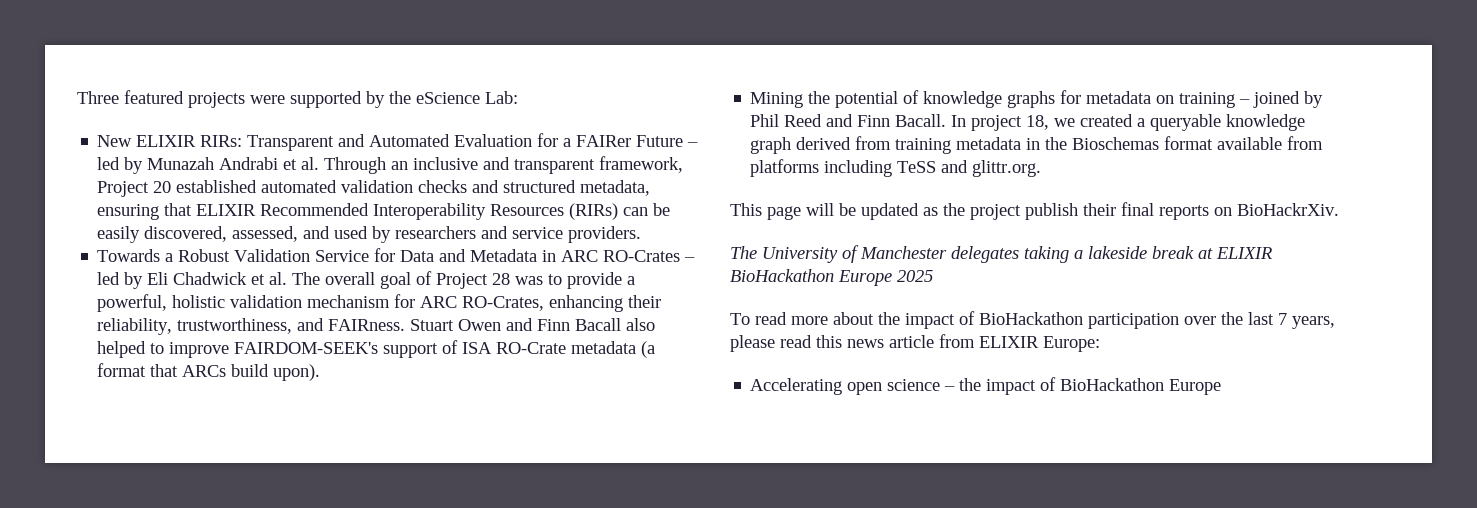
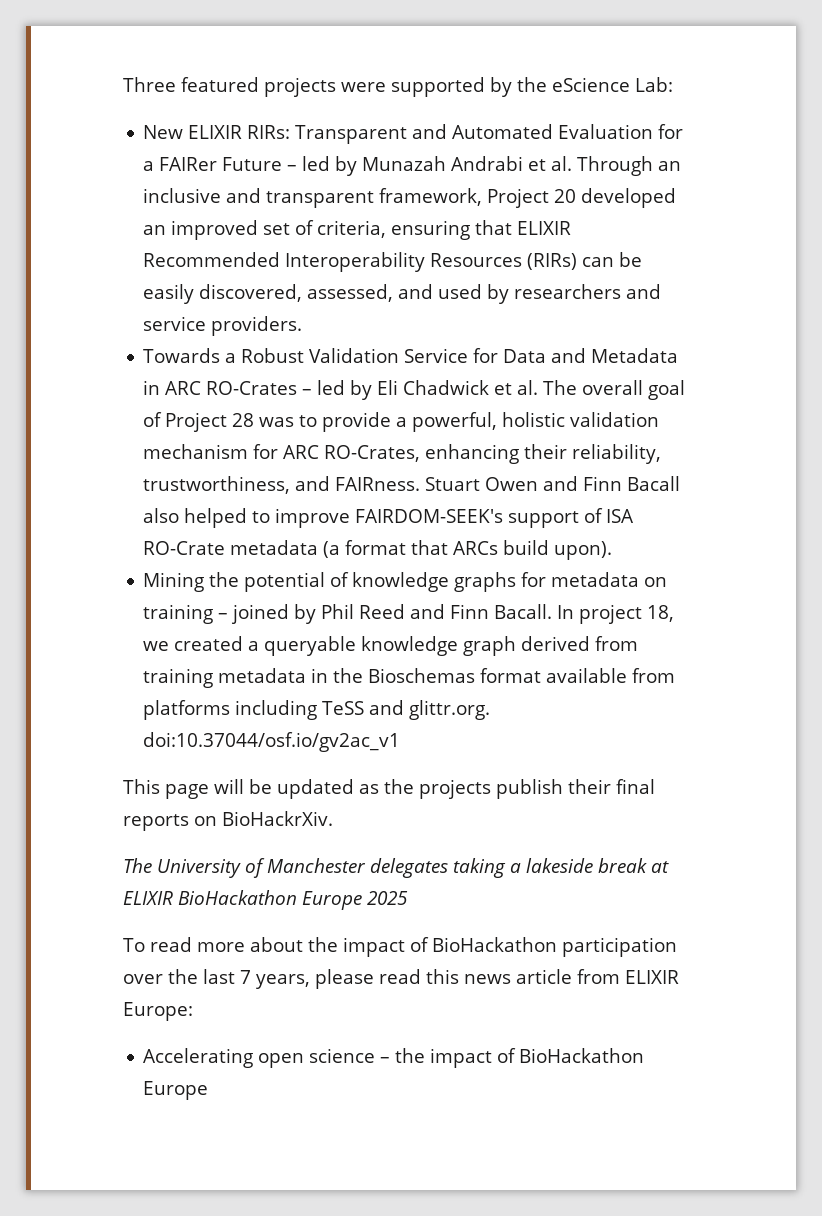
[176,180,651,196] established automated validation checks and structured metadata, -> [581,188,677,208] [143,220,387,240] developed an improved set of criteria,
(1042, 168) none -> [143,732,401,752] doi:10.37044/osf.io/gv2ac_v1
[970,204,1021,220] project -> [419,779,491,799] projects

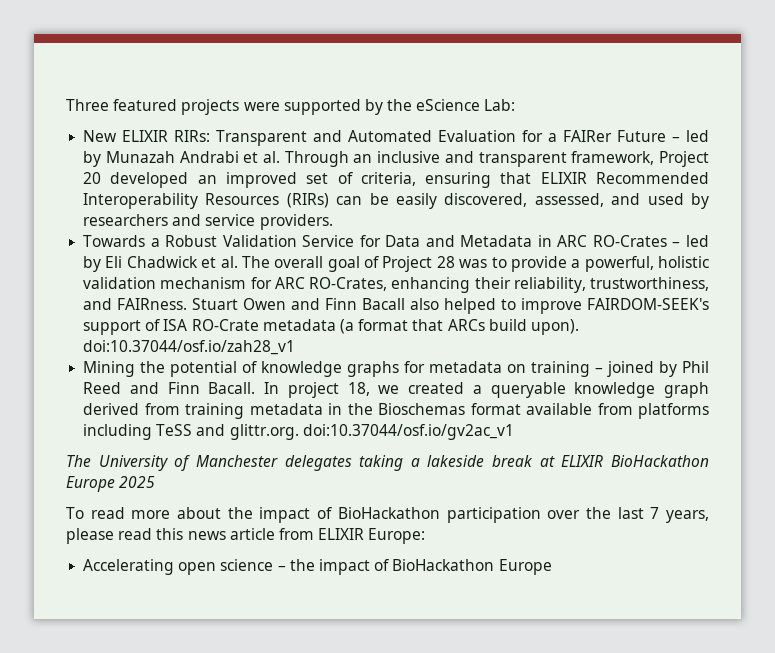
(613, 550) none -> [83,340,296,355] doi:10.37044/osf.io/zah28_v1
[123,779,655,799] [123,811,333,831] // This page will be updated as the projects publish their final reports on BioHackrXiv. -> (514, 432) none

